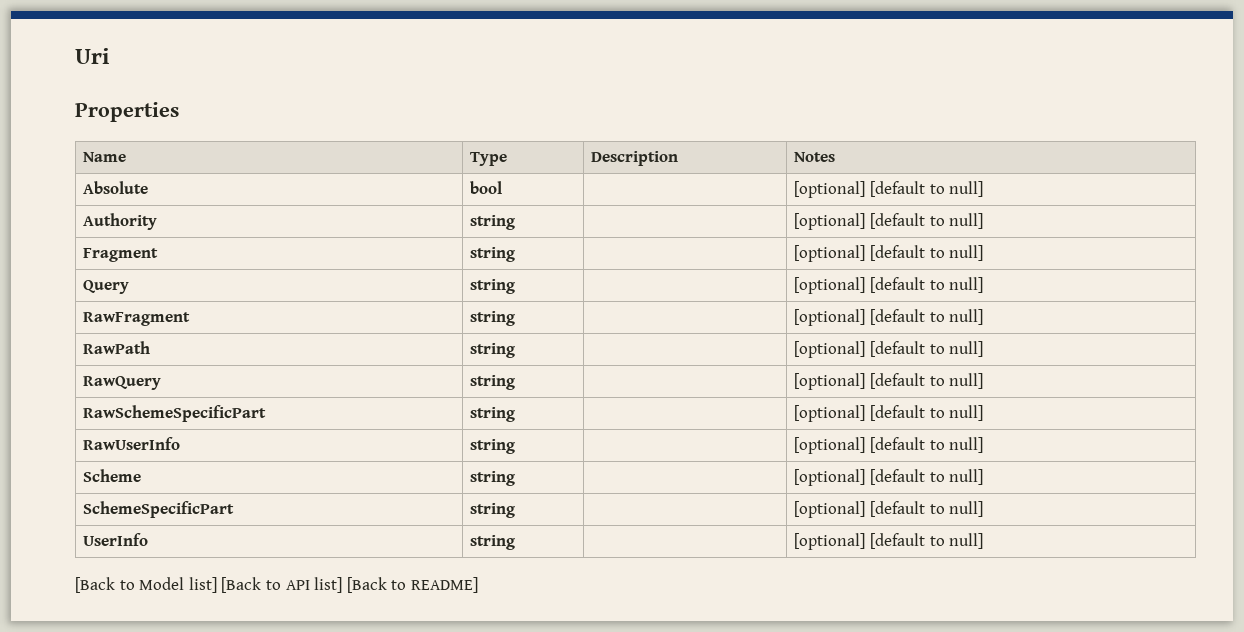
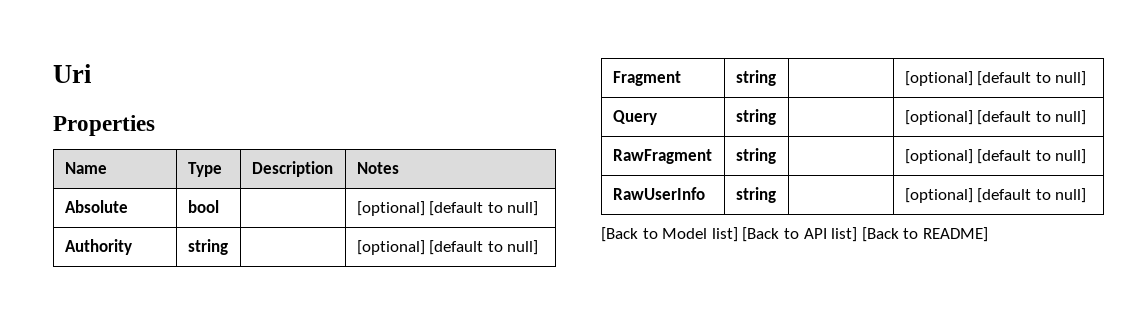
[83,341,151,354] [470,343,516,358] [794,341,984,358] [83,376,162,390] [470,375,516,390] [794,373,984,390] [83,405,267,422] [470,407,516,422] [794,405,984,422] // RawPath | string | | [optional] [default to null] // RawQuery | string | | [optional] [default to null] // RawSchemeSpecificPart | string | | [optional] [default to null] -> (1087, 156) none
[83,469,142,482] [470,471,516,486] [794,469,984,486] [83,501,235,518] [470,503,516,518] [794,501,984,518] [83,533,149,546] [470,535,516,550] [794,533,984,550] // Scheme | string | | [optional] [default to null] // SchemeSpecificPart | string | | [optional] [default to null] // UserInfo | string | | [optional] [default to null] -> (1087, 195) none

